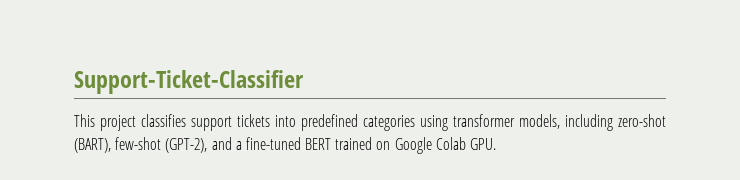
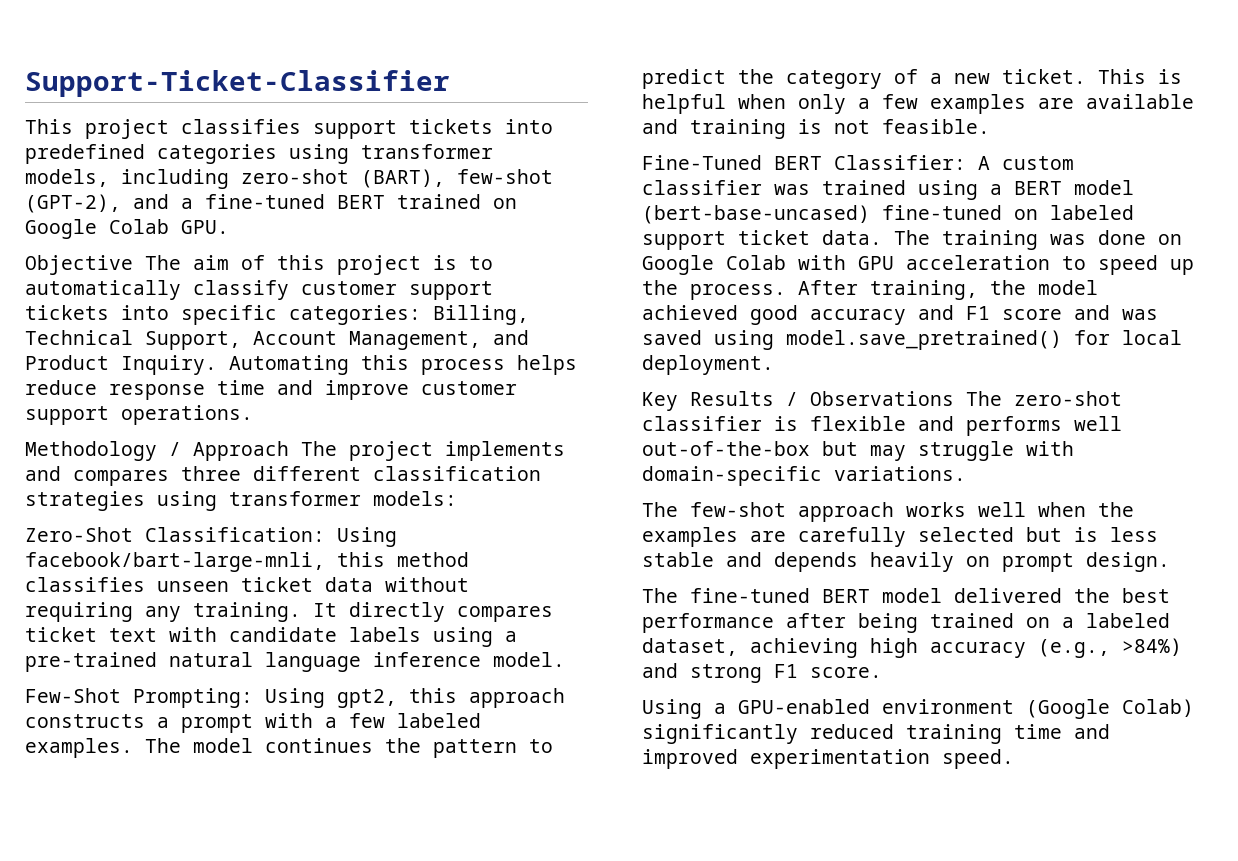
(497, 144) none -> [25,255,493,275] [25,280,493,300] [25,305,529,325] [25,330,529,350] [25,355,577,375] [25,380,517,400] [25,405,253,425] [25,441,565,461] [25,466,541,486] [25,491,457,511] [25,527,397,547] [25,552,469,572] [25,577,469,592] [25,602,553,622] [25,627,517,647] [25,652,565,672] [25,688,565,708] [25,713,481,733] [25,738,553,758] [642,69,1182,89] [642,94,1194,114] [642,119,990,139] [642,155,1074,170] [642,180,1134,200] [642,205,1134,224] [642,230,1182,250] [642,255,1194,275] [642,280,1098,300] [642,305,1158,325] [642,330,1182,350] [642,355,774,375] [642,391,1122,411] [642,416,1122,436] [642,441,1074,461] [642,466,966,486] [642,502,1134,522] [642,527,1158,547] [642,552,1170,572] [642,588,1170,603] [642,613,1170,633] [642,638,1182,658] [642,663,882,683] [642,699,1194,719] [642,724,1110,744] [642,749,1014,769] // Objective The aim of this project is to automatically classify customer support tickets into specific categories: Billing, Technical Support, Account Management, and Product Inquiry. Automating this process helps reduce response time and improve customer support operations. // Methodology / Approach The project implements and compares three different classification strategies using transformer models: // Zero-Shot Classification: Using facebook/bart-large-mnli, this method classifies unseen ticket data without requiring any training. It directly compares ticket text with candidate labels using a pre-trained natural language inference model. // Few-Shot Prompting: Using gpt2, this approach constructs a prompt with a few labeled examples. The model continues the pattern to predict the category of a new ticket. This is helpful when only a few examples are available and training is not feasible. // Fine-Tuned BERT Classifier: A custom classifier was trained using a BERT model (bert-base-uncased) fine-tuned on labeled support ticket data. The training was done on Google Colab with GPU acceleration to speed up the process. After training, the model achieved good accuracy and F1 score and was saved using model.save_pretrained() for local deployment. // Key Results / Observations The zero-shot classifier is flexible and performs well out-of-the-box but may struggle with domain-specific variations. // The few-shot approach works well when the examples are carefully selected but is less stable and depends heavily on prompt design. // The fine-tuned BERT model delivered the best performance after being trained on a labeled dataset, achieving high accuracy (e.g., >84%) and strong F1 score. // Using a GPU-enabled environment (Google Colab) significantly reduced training time and improved experimentation speed.

